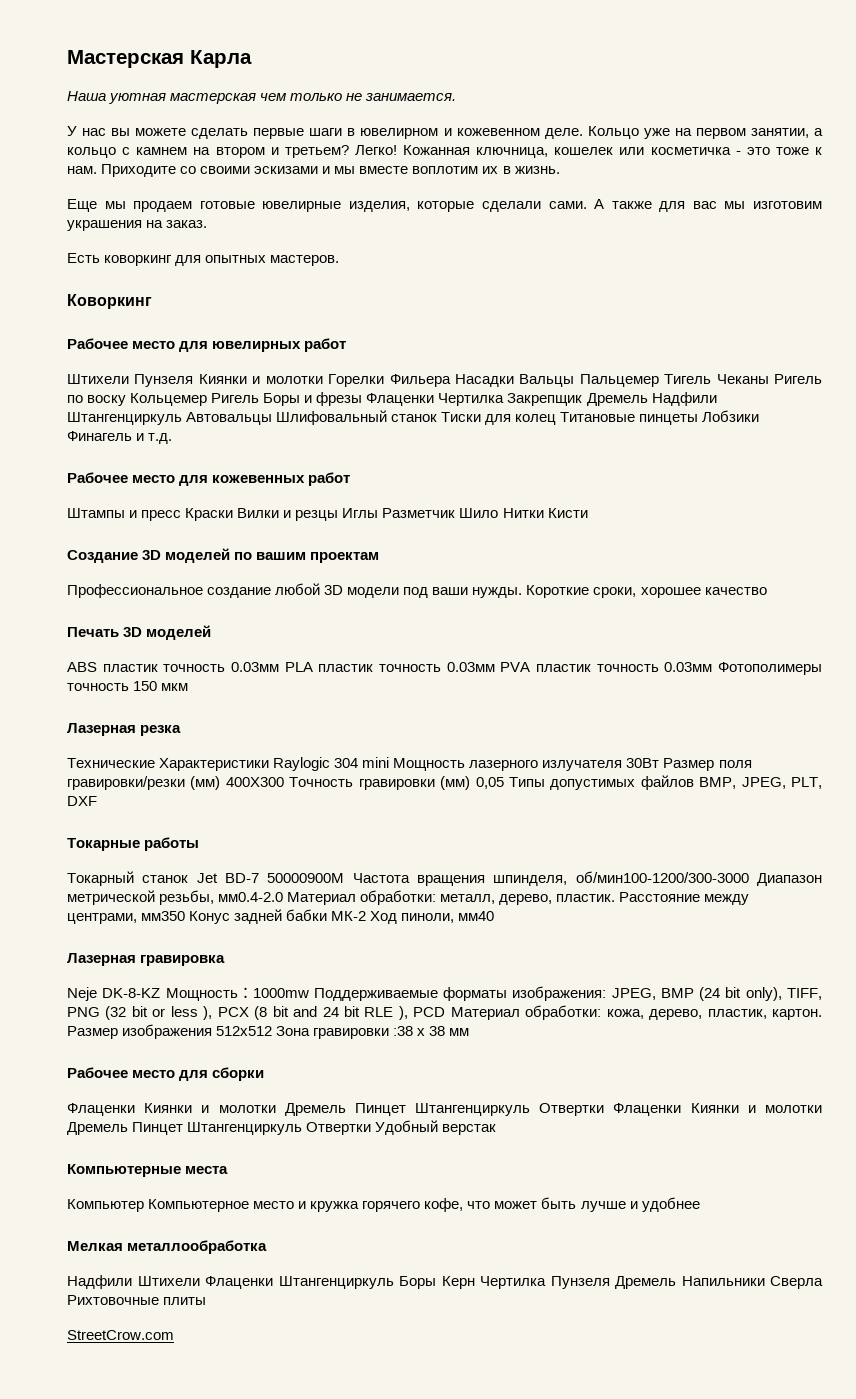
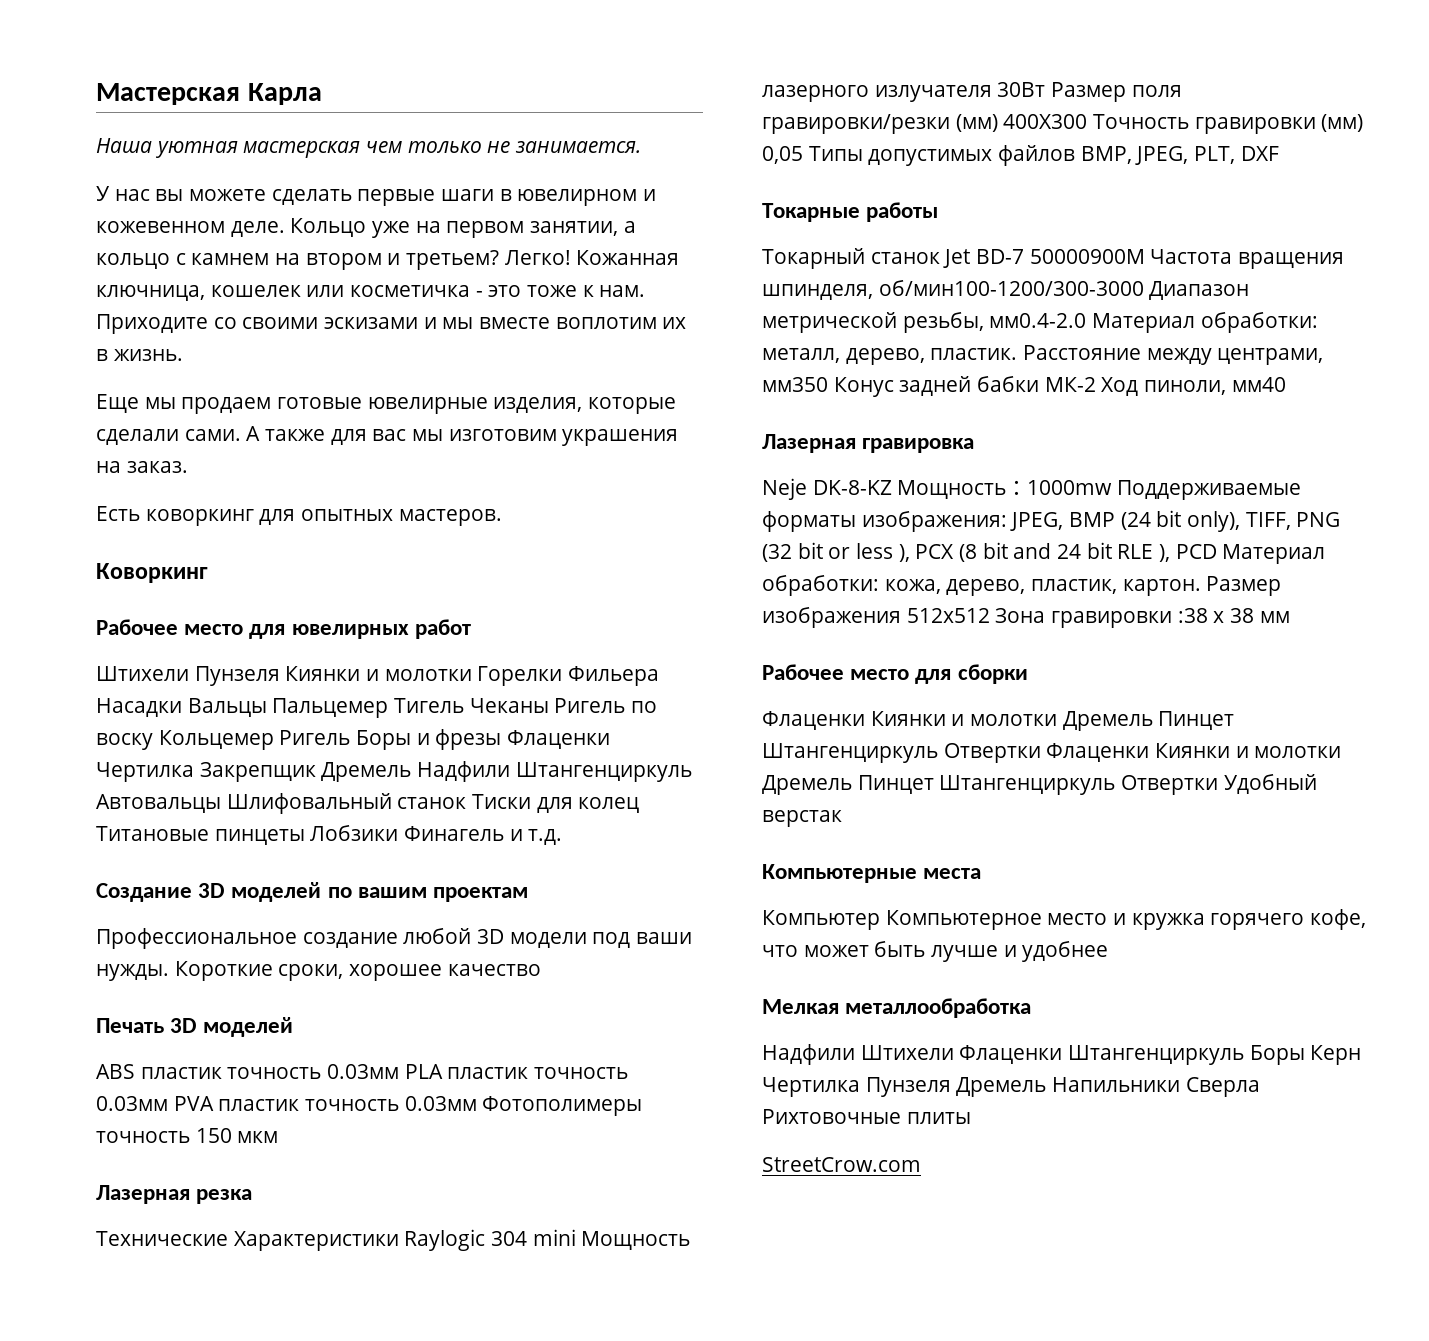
[67,472,351,486] [67,508,588,521] // Рабочее место для кожевенных работ // Штампы и пресс Краски Вилки и резцы Иглы Разметчик Шило Нитки Кисти -> (563, 837) none

